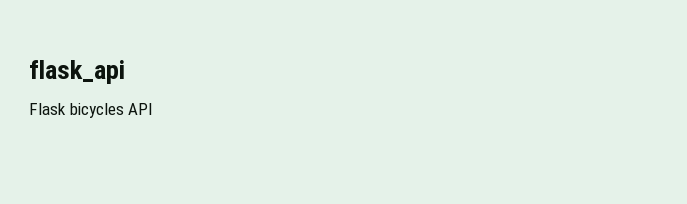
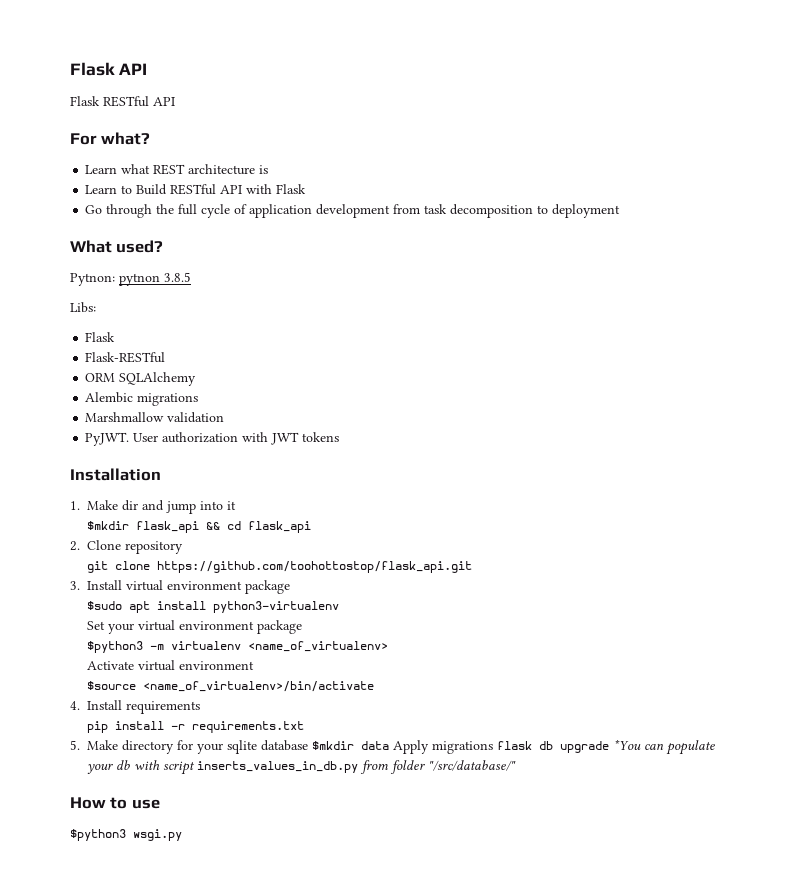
[29,60,125,84] [29,103,154,118] flask_api // Flask bicycles API -> [70,62,147,76] [70,96,175,107] [70,132,151,145] [85,164,269,175] [85,184,307,195] [85,204,621,218] [70,240,164,253] [70,272,191,286] [70,302,96,313] [85,332,116,342] [85,352,166,363] [85,372,197,386] [85,392,199,406] [85,412,225,423] [85,432,340,446] [70,468,161,481] [70,500,237,514] [87,521,312,533] [70,540,184,554] [87,561,473,573] [70,580,291,594] [87,601,340,613] [87,620,303,634] [87,641,389,653] [87,660,255,671] [87,681,375,692] [70,700,201,714] [87,721,305,733] [70,739,716,755] [87,760,517,775] [70,797,160,809] [70,829,182,841] Flask API // Flask RESTful API // For what? // Learn what REST architecture is // Learn to Build RESTful API with Flask // Go through the full cycle of application development from task decomposition to deployment // What used? // Pytnon: pytnon 3.8.5 // Libs: // Flask // Flask-RESTful // ORM SQLAlchemy // Alembic migrations // Marshmallow validation // PyJWT. User authorization with JWT tokens // Installation // 1. Make dir and jump into it // $mkdir flask_api && cd flask_api // 2. Clone repository // git clone https://github.com/toohottostop/flask_api.git // 3. Install virtual environment package // $sudo apt install python3-virtualenv // Set your virtual environment package // $python3 -m virtualenv <name_of_virtualenv> // Activate virtual environment // $source <name_of_virtualenv>/bin/activate // 4. Install requirements // pip install -r requirements.txt // 5. Make directory for your sqlite database $mkdir data Apply migrations flask db upgrade *You can populate your db with script inserts_values_in_db.py from folder "/src/database/" // How to use // $python3 wsgi.py

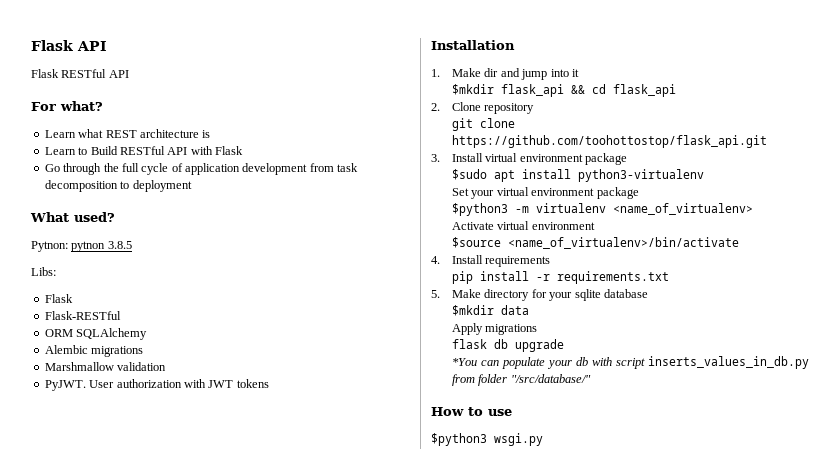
(309, 745) none -> (648, 293) //
(390, 745) none -> (530, 310) //
(494, 747) none -> (538, 329) //
(610, 747) none -> (565, 345) //

